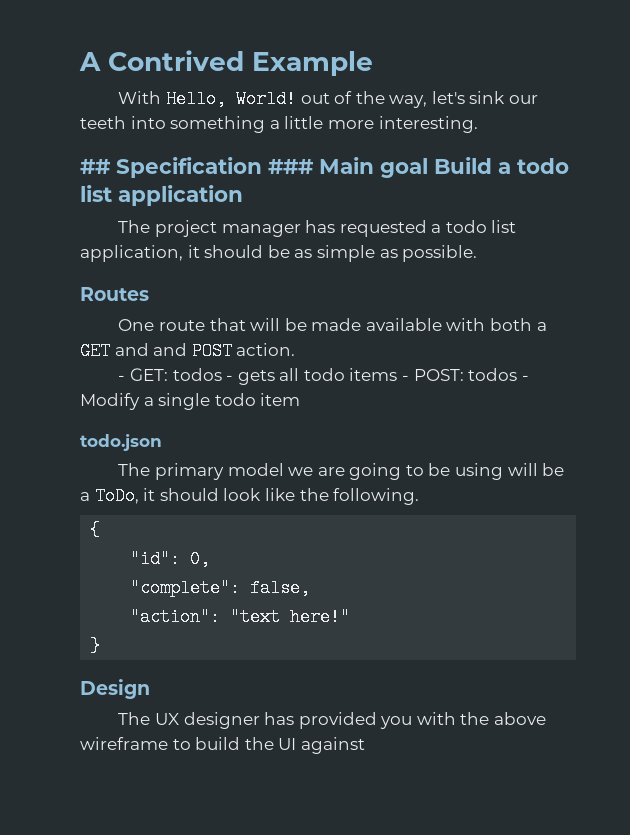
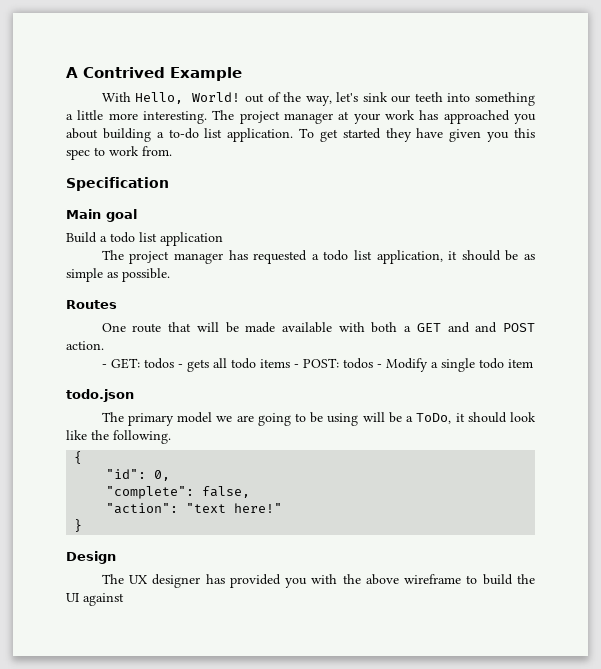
[80,159,111,174] // ## -> [212,110,536,124] [66,128,536,142] [66,146,172,160] The project manager at your work has approached you about building a to-do list application. To get started they have given you this spec to work from. //
[268,159,314,174] ### -> (169, 184) //
(428, 168) none -> (137, 215) //

